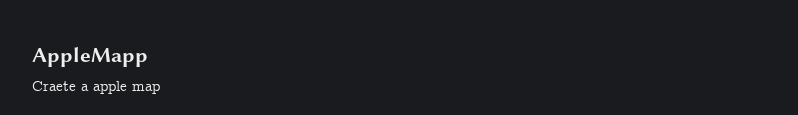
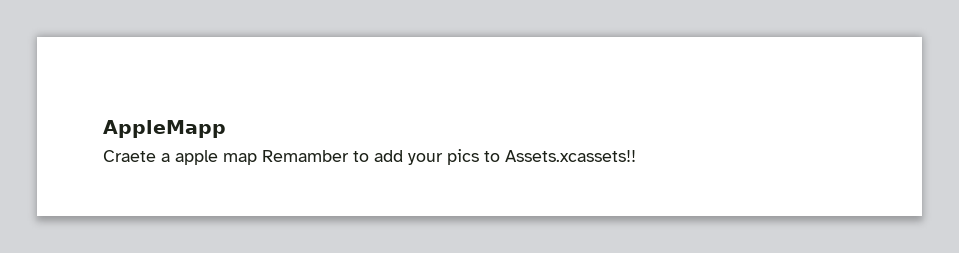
(160, 88) none -> [262,149,636,165] Remamber to add your pics to Assets.xcassets!!

